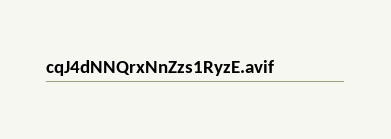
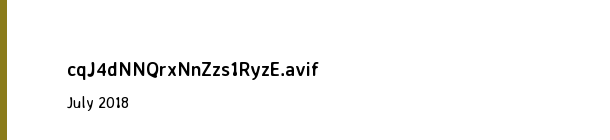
(274, 68) none -> [67,96,130,111] // July 2018

